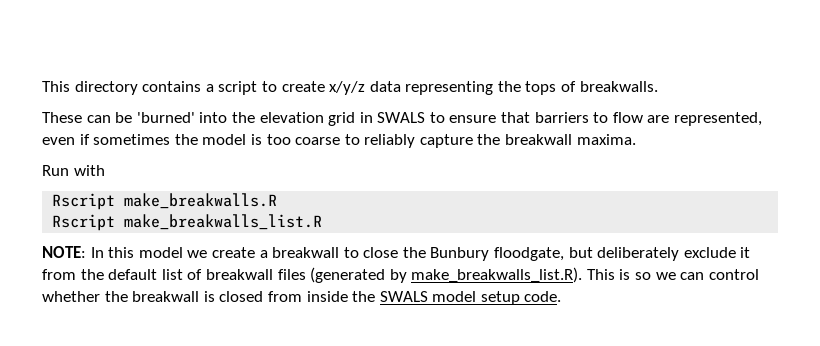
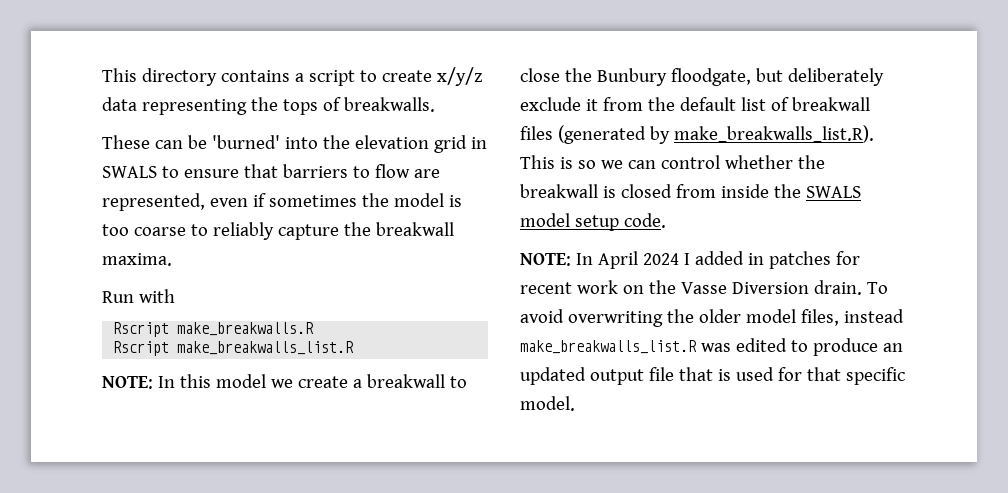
(562, 296) none -> [520,251,860,269] [520,280,888,295] [520,309,904,327] [520,338,903,356] [520,367,905,385] [520,396,575,411] // NOTE: In April 2024 I added in patches for recent work on the Vasse Diversion drain. To avoid overwriting the older model files, instead make_breakwalls_list.R was edited to produce an updated output file that is used for that specific model.

